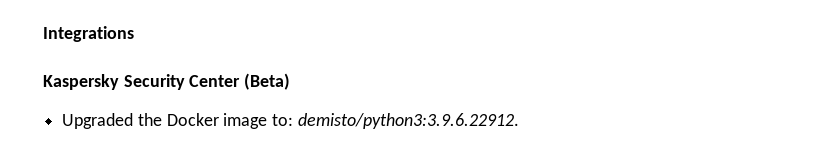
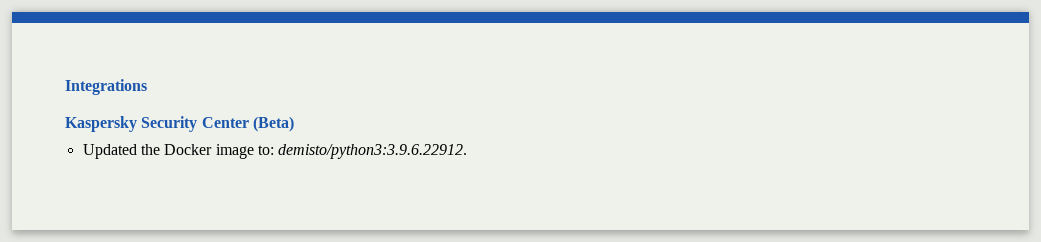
[62,113,134,129] Upgraded -> [82,144,137,159] Updated

